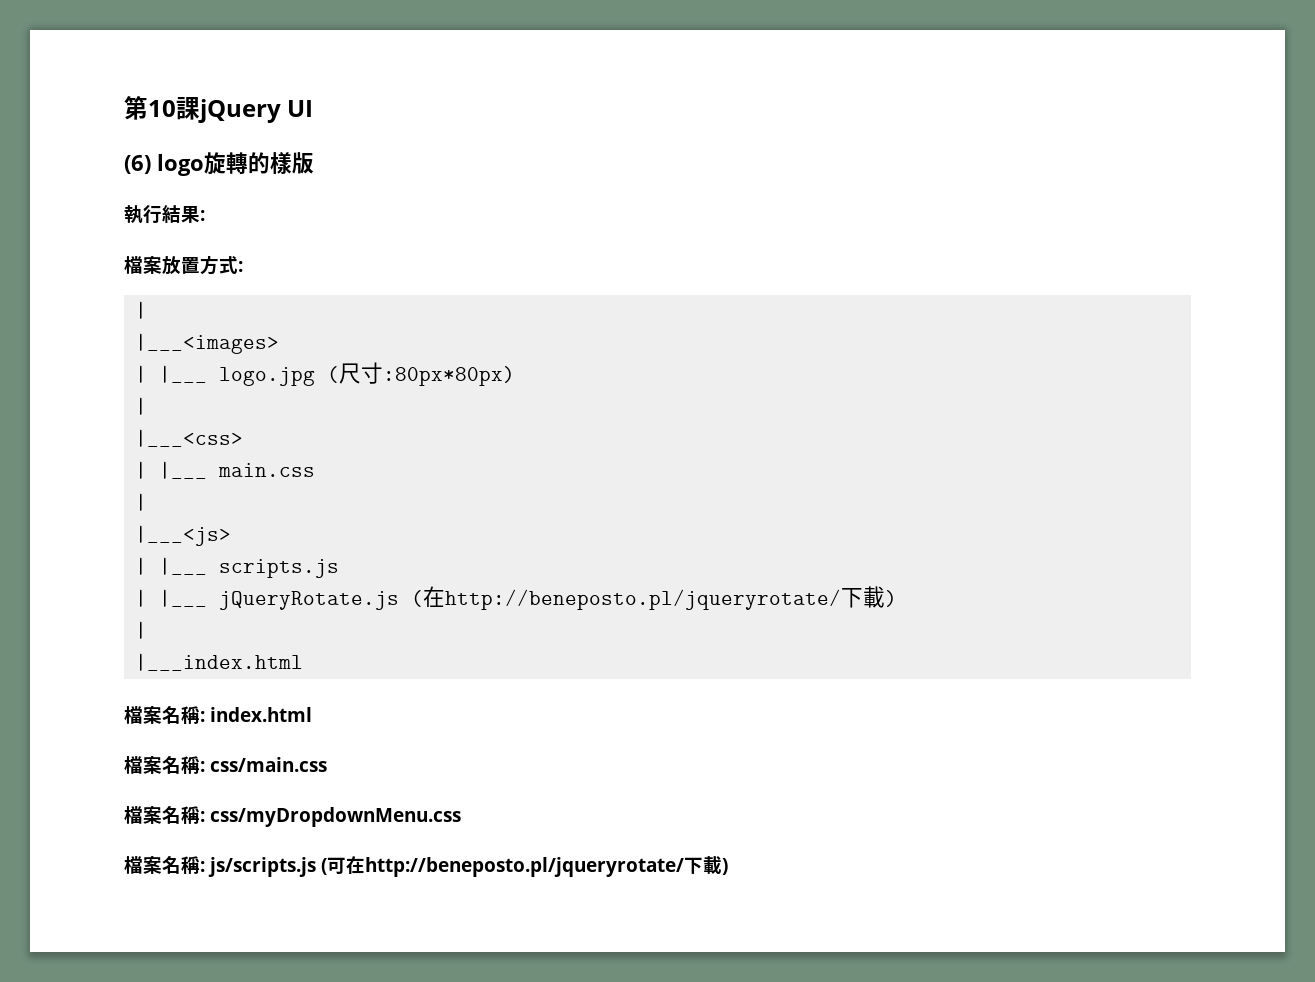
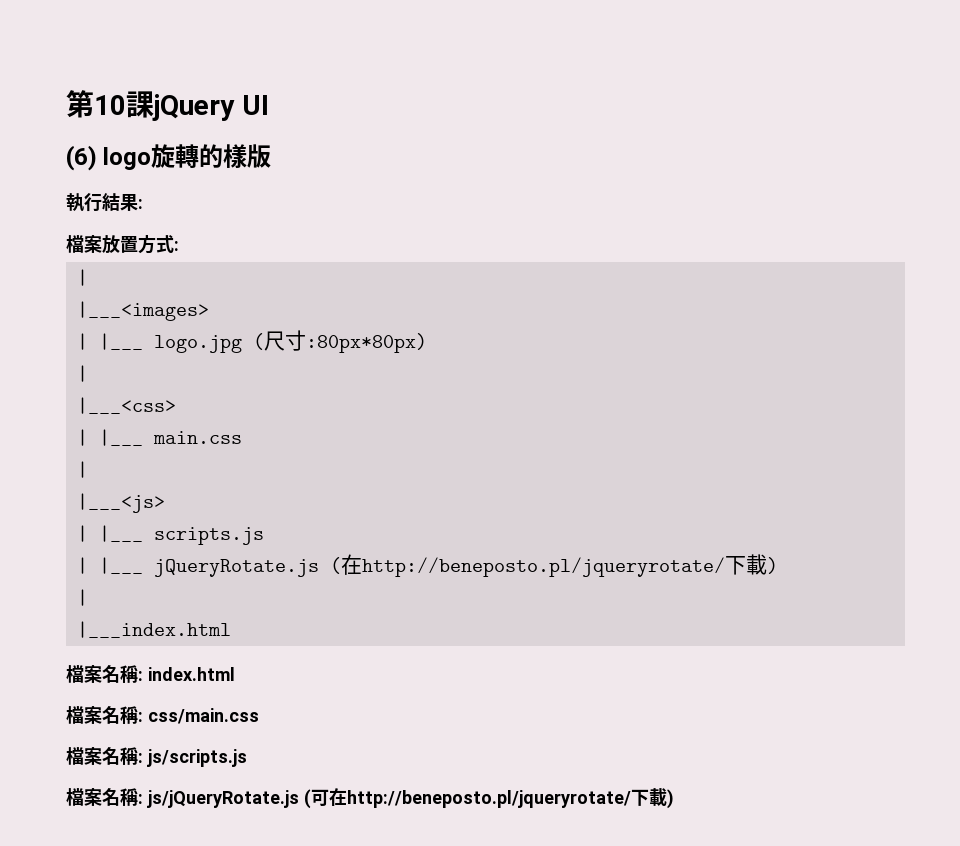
[210,807,461,827] [124,856,316,877] css/myDropdownMenu.css // 檔案名稱: js/scripts.js -> [146,749,247,767] [66,788,299,808] js/scripts.js // 檔案名稱: js/jQueryRotate.js

